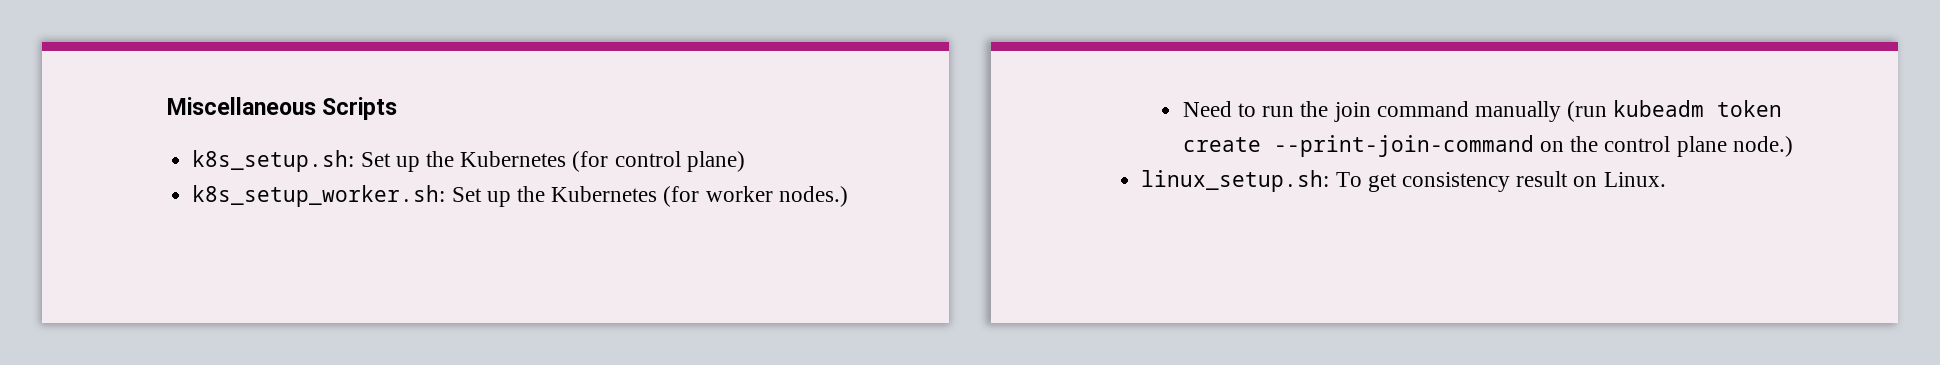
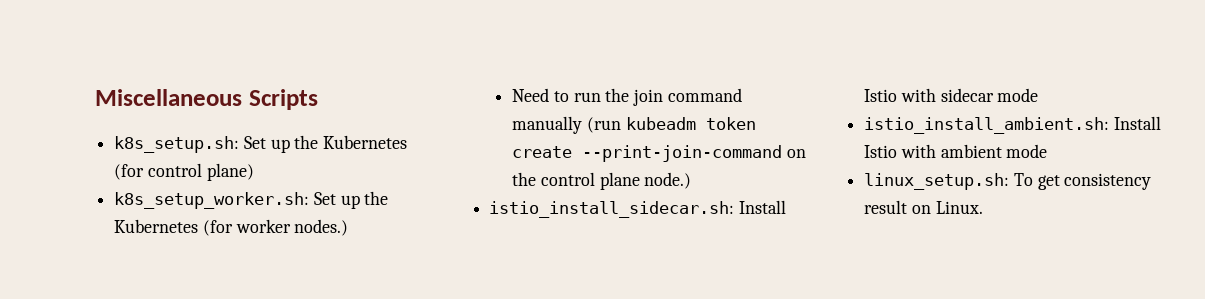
(1793, 146) none -> [489,200,786,218] [864,88,1039,102] [864,116,1161,134] [864,144,1048,158] // istio_install_sidecar.sh: Install Istio with sidecar mode // istio_install_ambient.sh: Install Istio with ambient mode

